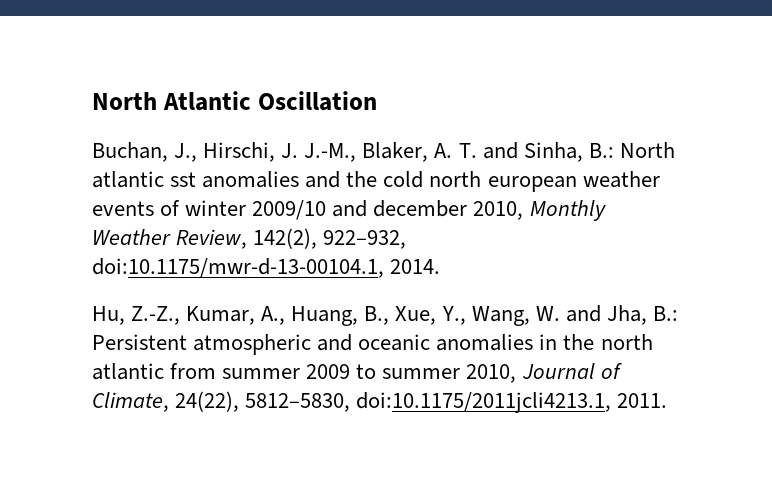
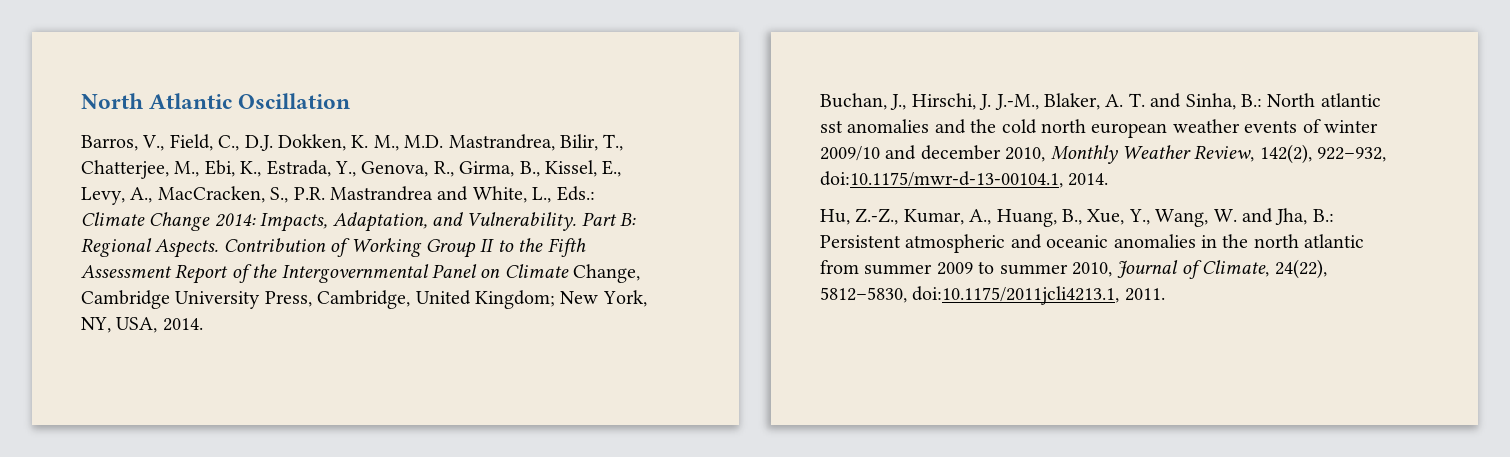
(377, 101) none -> [81,134,624,151] [81,160,622,179] [81,186,595,205] [81,212,637,232] [81,238,586,258] [81,264,641,284] [81,290,647,309] [81,317,203,333] // Barros, V., Field, C., D.J. Dokken, K. M., M.D. Mastrandrea, Bilir, T., Chatterjee, M., Ebi, K., Estrada, Y., Genova, R., Girma, B., Kissel, E., Levy, A., MacCracken, S., P.R. Mastrandrea and White, L., Eds.: Climate Change 2014: Impacts, Adaptation, and Vulnerability. Part B: Regional Aspects. Contribution of Working Group II to the Fifth Assessment Report of the Intergovernmental Panel on Climate Change, Cambridge University Press, Cambridge, United Kingdom; New York, NY, USA, 2014.

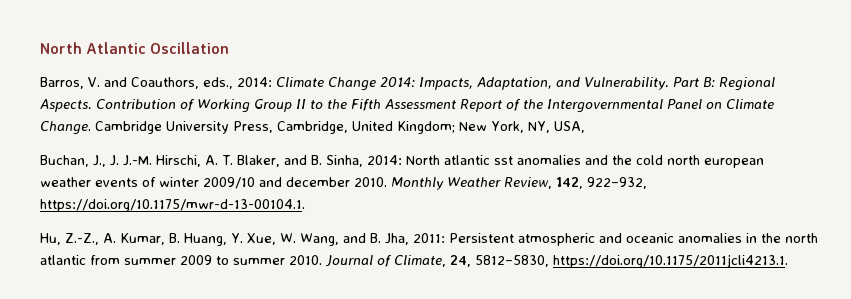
[142,134,624,151] [81,160,622,179] [81,186,595,205] V., Field, C., D.J. Dokken, K. M., M.D. Mastrandrea, Bilir, T., Chatterjee, M., Ebi, K., Estrada, Y., Genova, R., Girma, B., Kissel, E., Levy, A., MacCracken, S., P.R. Mastrandrea and White, L., Eds.: -> [88,77,272,89] V. and Coauthors, eds., 2014:
[573,264,641,283] Change, -> [40,121,91,135] Change.
[162,318,203,331] 2014. -> (585, 127) none
[911,93,1262,110] Hirschi, J. J.-M., Blaker, A. T. and Sinha, B.: -> [110,155,402,167] J. J.-M. Hirschi, A. T. Blaker, and B. Sinha, 2014:
[1005,147,1046,162] 2010, -> [354,177,387,187] 2010.
[1259,144,1387,164] [820,171,1109,188] [820,208,1334,227] 142(2), 922–932, doi:10.1175/mwr-d-13-00104.1, 2014. // Hu, Z.-Z., Kumar, A., Huang, B., Xue, Y., Wang, W. and Jha, B.: -> [556,177,647,189] [40,199,305,212] [40,233,445,246] 142, 922–932, https://doi.org/10.1175/mwr-d-13-00104.1. // Hu, Z.-Z., A. Kumar, B. Huang, Y. Xue, W. Wang, and B. Jha, 2011:
[1072,262,1112,277] 2010, -> [289,255,322,265] 2010.
[1274,259,1327,279] [820,286,1165,305] 24(22), 5812–5830, doi:10.1175/2011jcli4213.1, 2011. -> [450,254,788,268] 24, 5812–5830, https://doi.org/10.1175/2011jcli4213.1.

